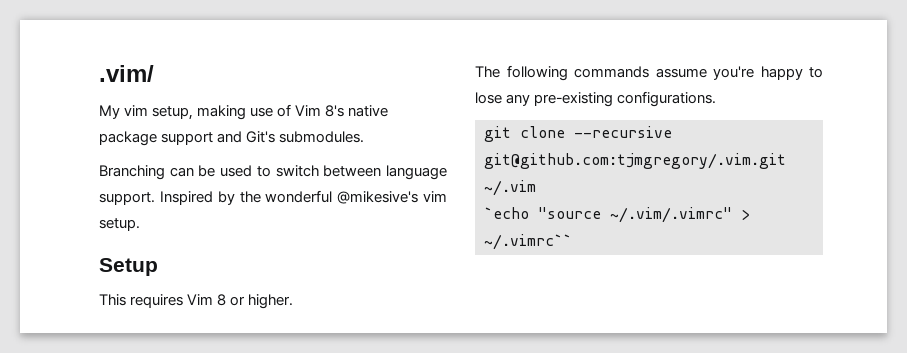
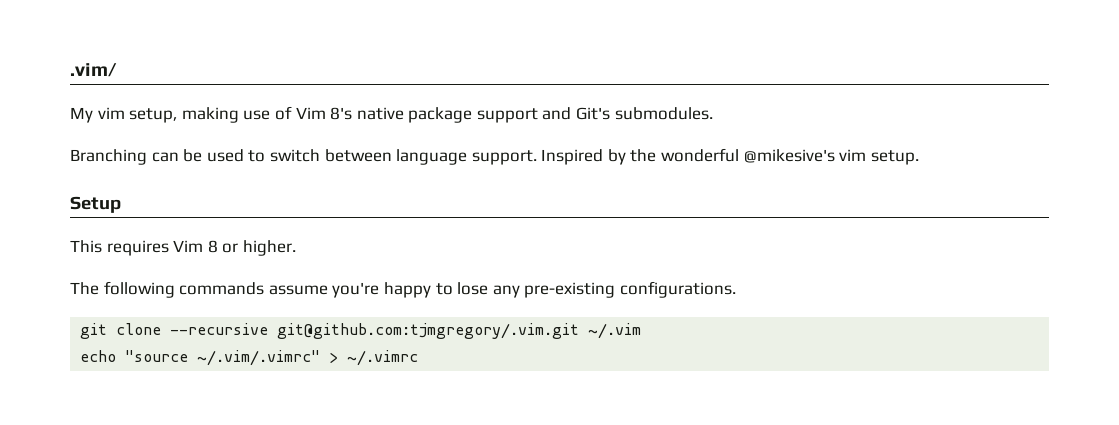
[484,207,529,219] `echo -> [80,350,117,362] echo
[484,234,572,250] ~/.vimrc`` -> [347,350,419,366] ~/.vimrc

